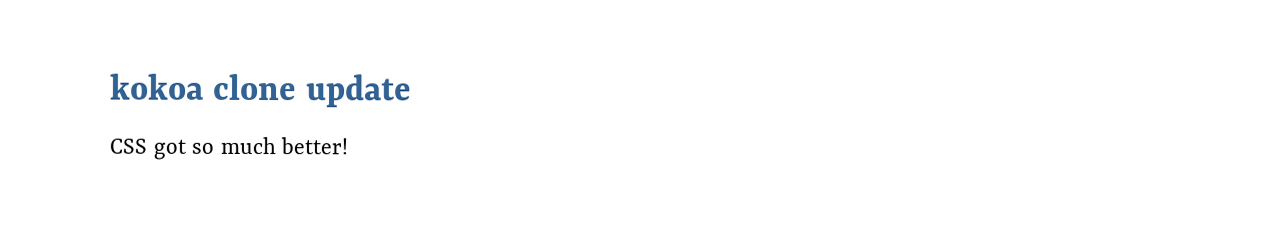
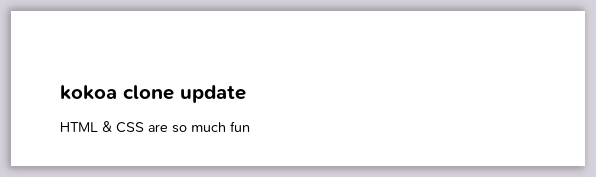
[109,138,187,160] CSS got -> [60,121,168,133] HTML & CSS are
[280,137,349,155] better! -> [230,121,250,132] fun

